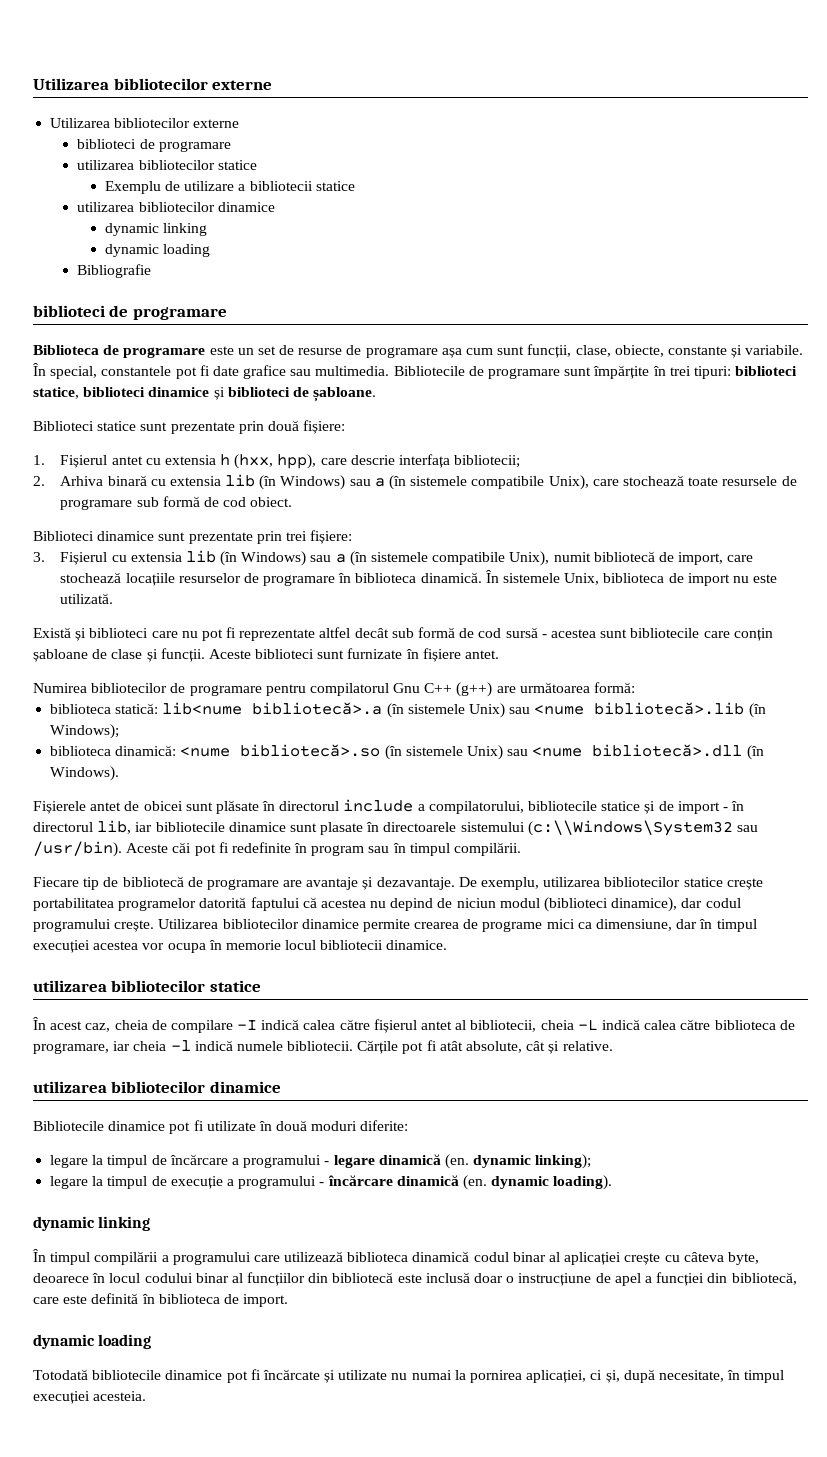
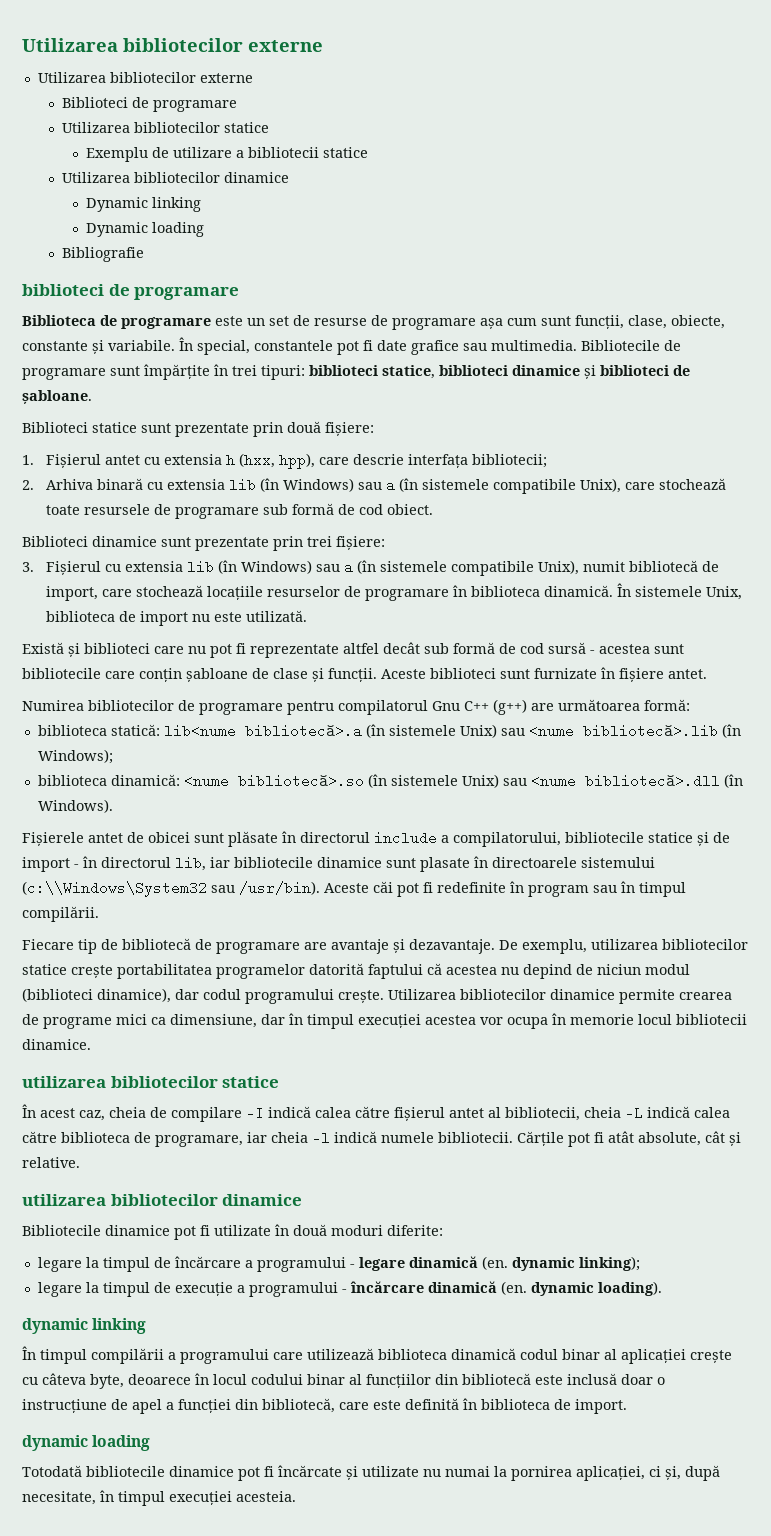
[77,139,231,152] [77,160,135,170] biblioteci de programare // utilizarea -> [61,97,237,112] [61,122,130,133] Biblioteci de programare // Utilizarea
[77,202,275,212] [104,223,207,236] [104,244,159,257] utilizarea bibliotecilor dinamice // dynamic linking // dynamic -> [61,172,289,183] [85,197,201,212] [85,222,148,237] Utilizarea bibliotecilor dinamice // Dynamic linking // Dynamic

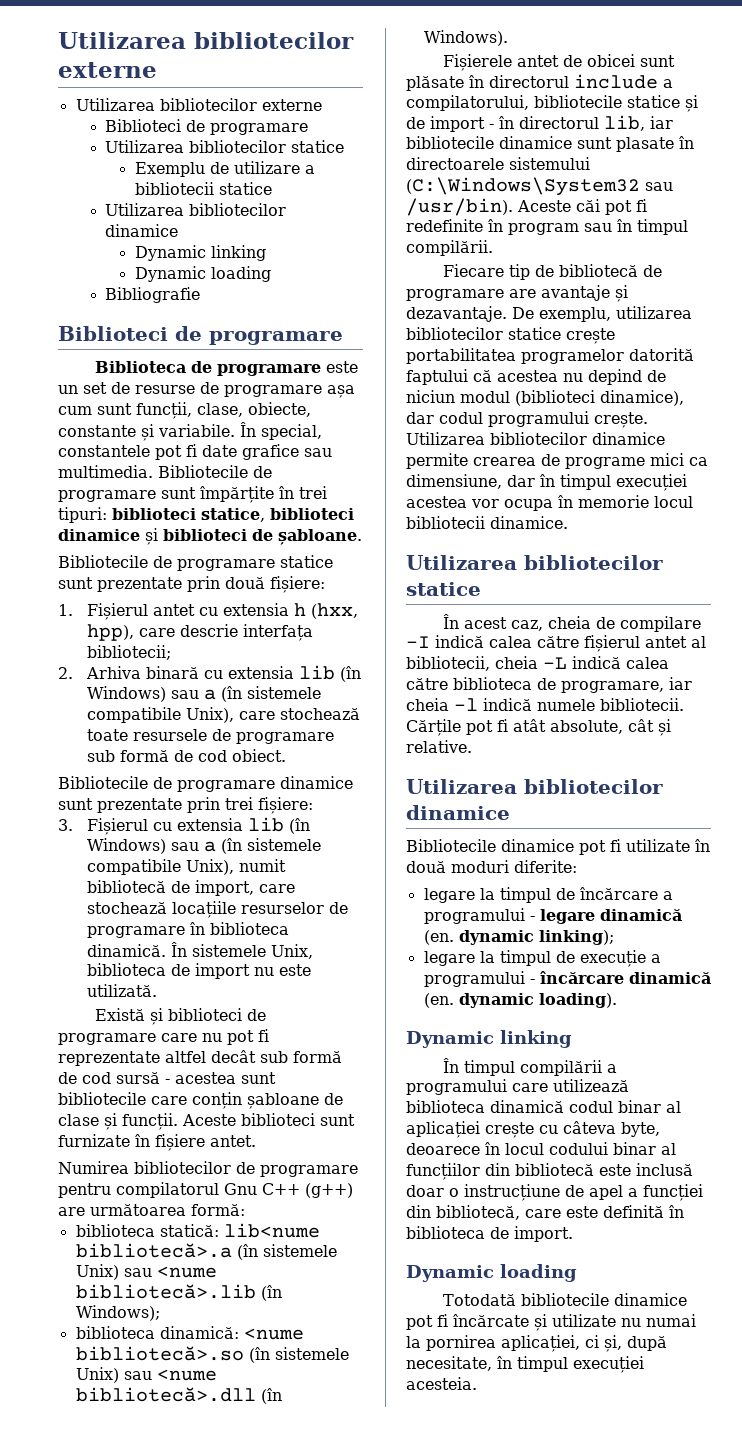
[22,284,104,296] biblioteci -> [58,326,168,341] Biblioteci
[22,422,88,433] Biblioteci -> [58,555,275,571] Bibliotecile de programare
[22,536,88,547] Biblioteci -> [58,776,275,792] Bibliotecile de programare
(150, 648) none -> [246,1009,266,1021] [58,1033,156,1045] de programare
[22,881,207,897] (c:\\Windows\System32 -> [406,177,640,196] (C:\Windows\System32
[22,1076,106,1088] utilizarea -> [406,555,517,570] Utilizarea
[22,1194,106,1206] utilizarea -> [406,779,517,794] Utilizarea
[22,1318,88,1334] dynamic -> [406,1031,494,1048] Dynamic
[22,1435,88,1451] dynamic -> [406,1265,494,1282] Dynamic

